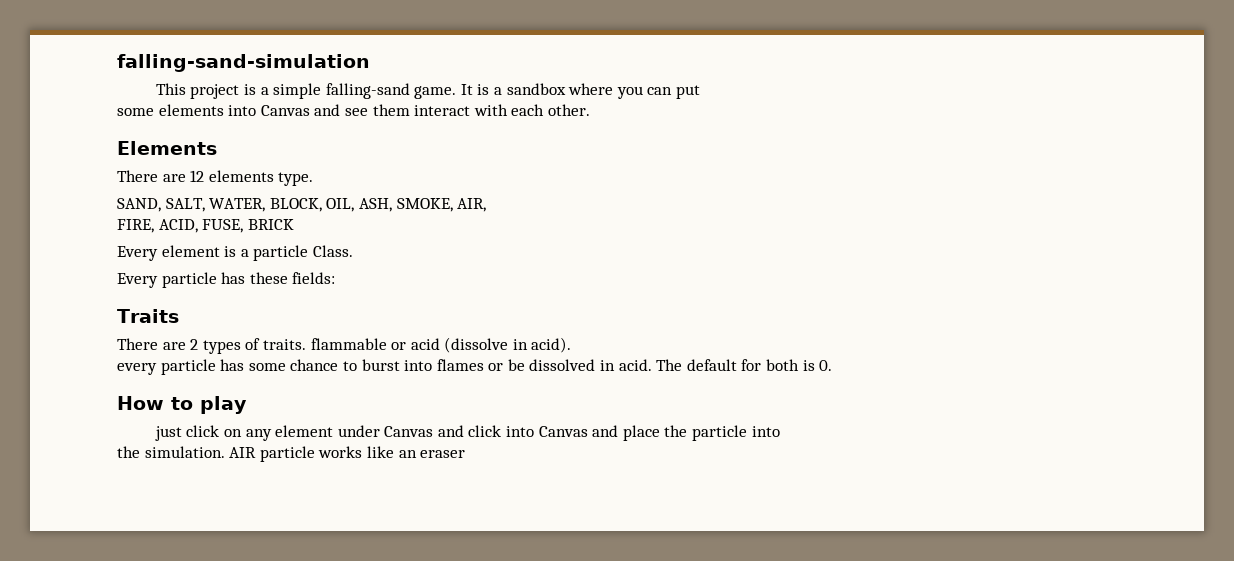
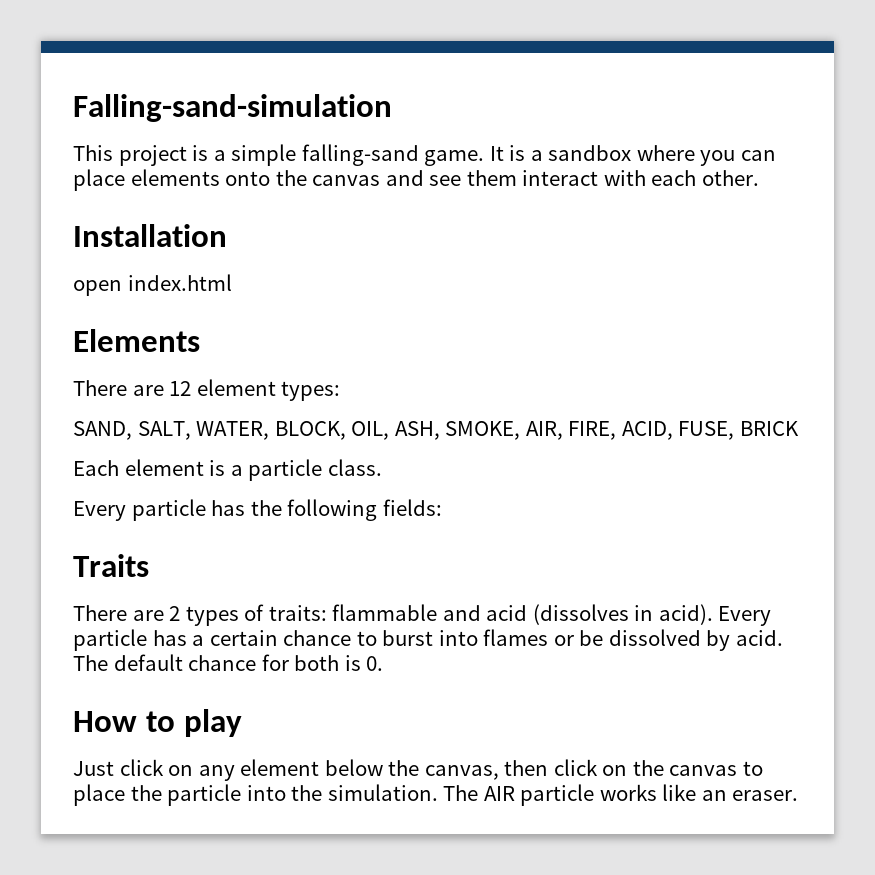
[117,54,370,72] falling-sand-simulation -> [73,94,392,122] Falling-sand-simulation
[676,85,701,99] [117,104,310,116] put // some elements into Canvas -> [73,169,381,191] place elements onto the canvas
(590, 110) none -> [73,224,227,247] [73,274,232,296] // Installation // open index.html
[208,170,314,186] elements type. -> [196,379,341,401] element types:
(487, 205) // -> (563, 430) none
[117,246,158,261] Every -> [73,460,119,476] Each
[312,245,353,257] [117,272,288,288] Class. // Every particle has these -> [327,459,382,476] [73,499,378,521] class. // Every particle has the following
[262,337,509,353] traits. flammable or acid (dissolve -> [268,604,629,625] traits: flammable and acid (dissolves
[117,359,286,375] // every particle has some -> [718,606,772,626] [73,629,278,651] Every particle has a certain
[600,360,616,371] in -> [706,630,731,651] by
(737, 365) none -> [188,655,257,671] chance
[154,426,182,441] just -> [73,761,114,776] Just
[337,425,619,437] under Canvas and click into Canvas and -> [324,759,763,780] below the canvas, then click on the canvas to
(780, 431) // -> (286, 793) none
(225, 452) none -> [443,785,479,801] The
[420,450,466,458] eraser -> [732,790,799,801] eraser.

